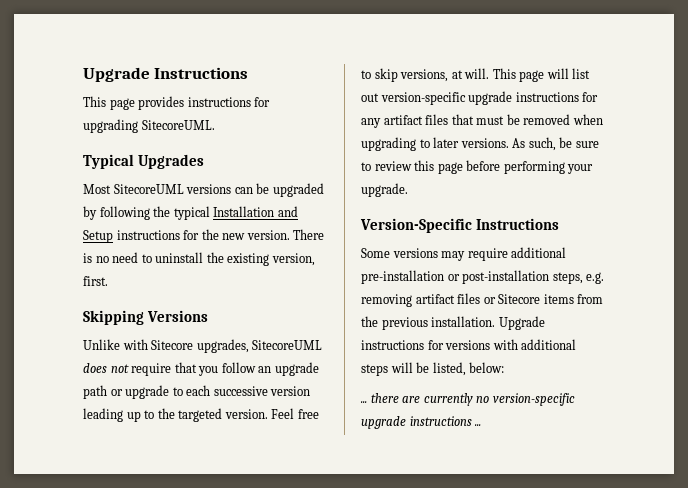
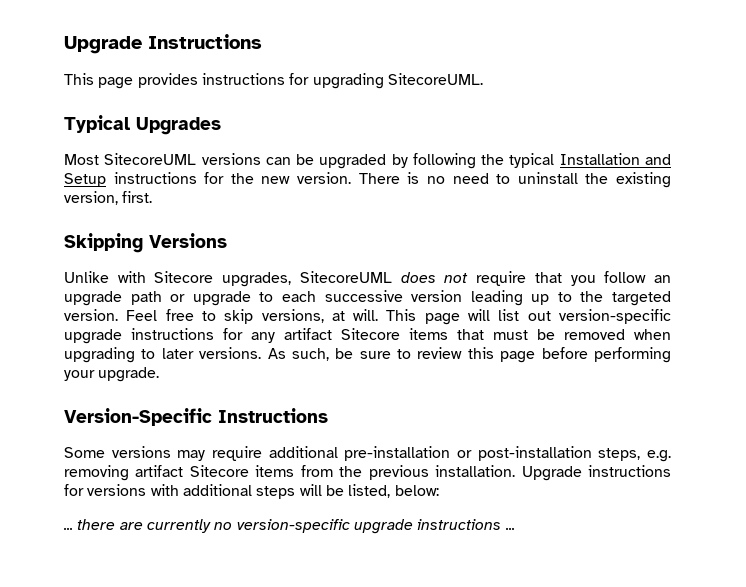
[425,114,449,125] files -> [341,328,448,340] Sitecore items
[457,293,496,304] files or -> (184, 471) none

